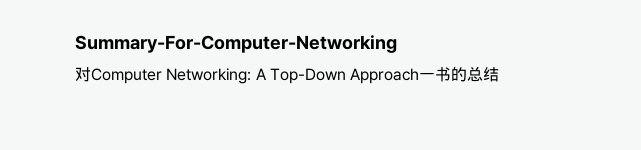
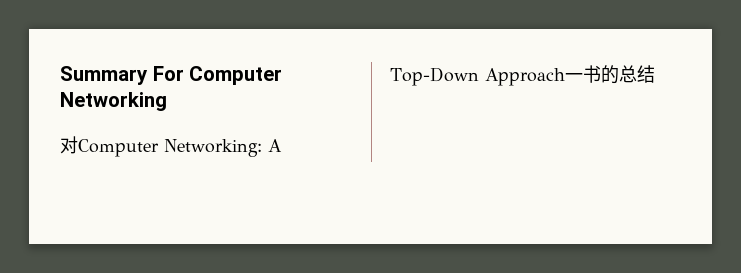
[75,35,397,53] Summary-For-Computer-Networking -> [60,66,283,85] [60,92,167,111] Summary For Computer Networking

